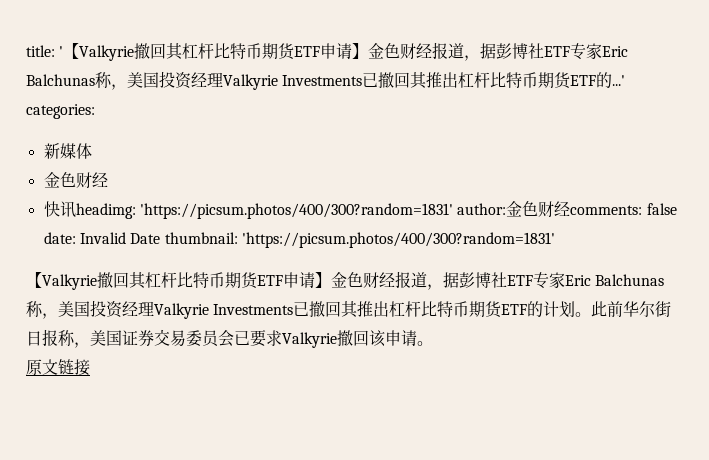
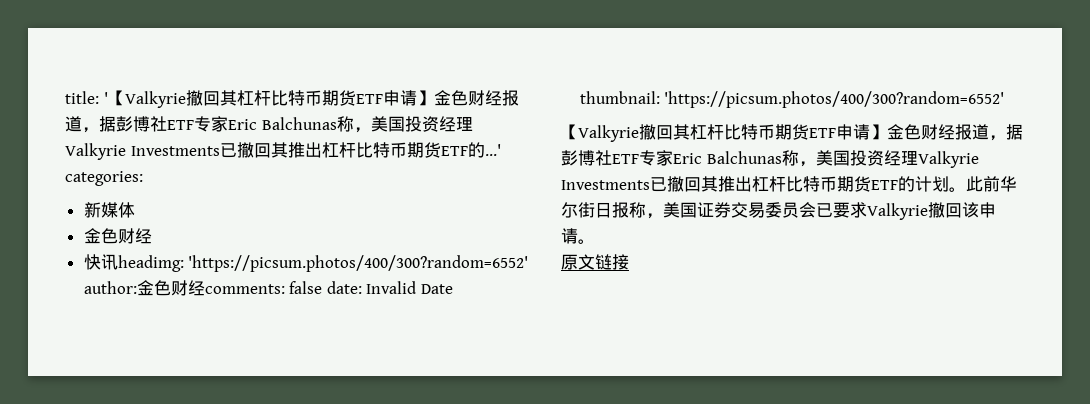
[139,203,453,219] 'https://picsum.photos/400/300?random=1831' -> [188,255,529,272] 'https://picsum.photos/400/300?random=6552'
[241,232,555,248] 'https://picsum.photos/400/300?random=1831' -> [664,91,1005,108] 'https://picsum.photos/400/300?random=6552'

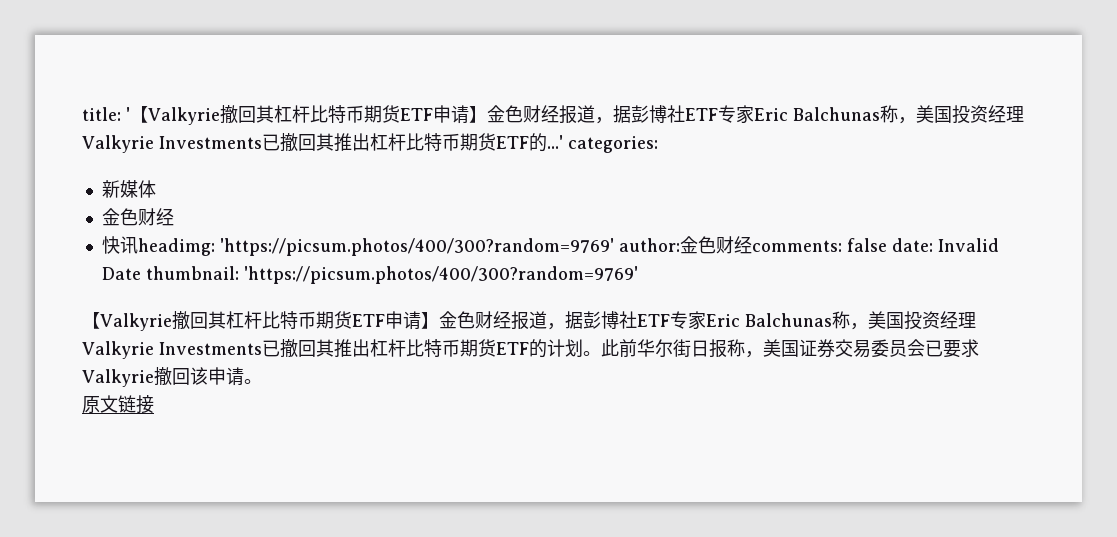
[188,255,529,272] 'https://picsum.photos/400/300?random=6552' -> [219,238,614,256] 'https://picsum.photos/400/300?random=9769'
[664,91,1005,108] 'https://picsum.photos/400/300?random=6552' -> [243,266,638,284] 'https://picsum.photos/400/300?random=9769'

